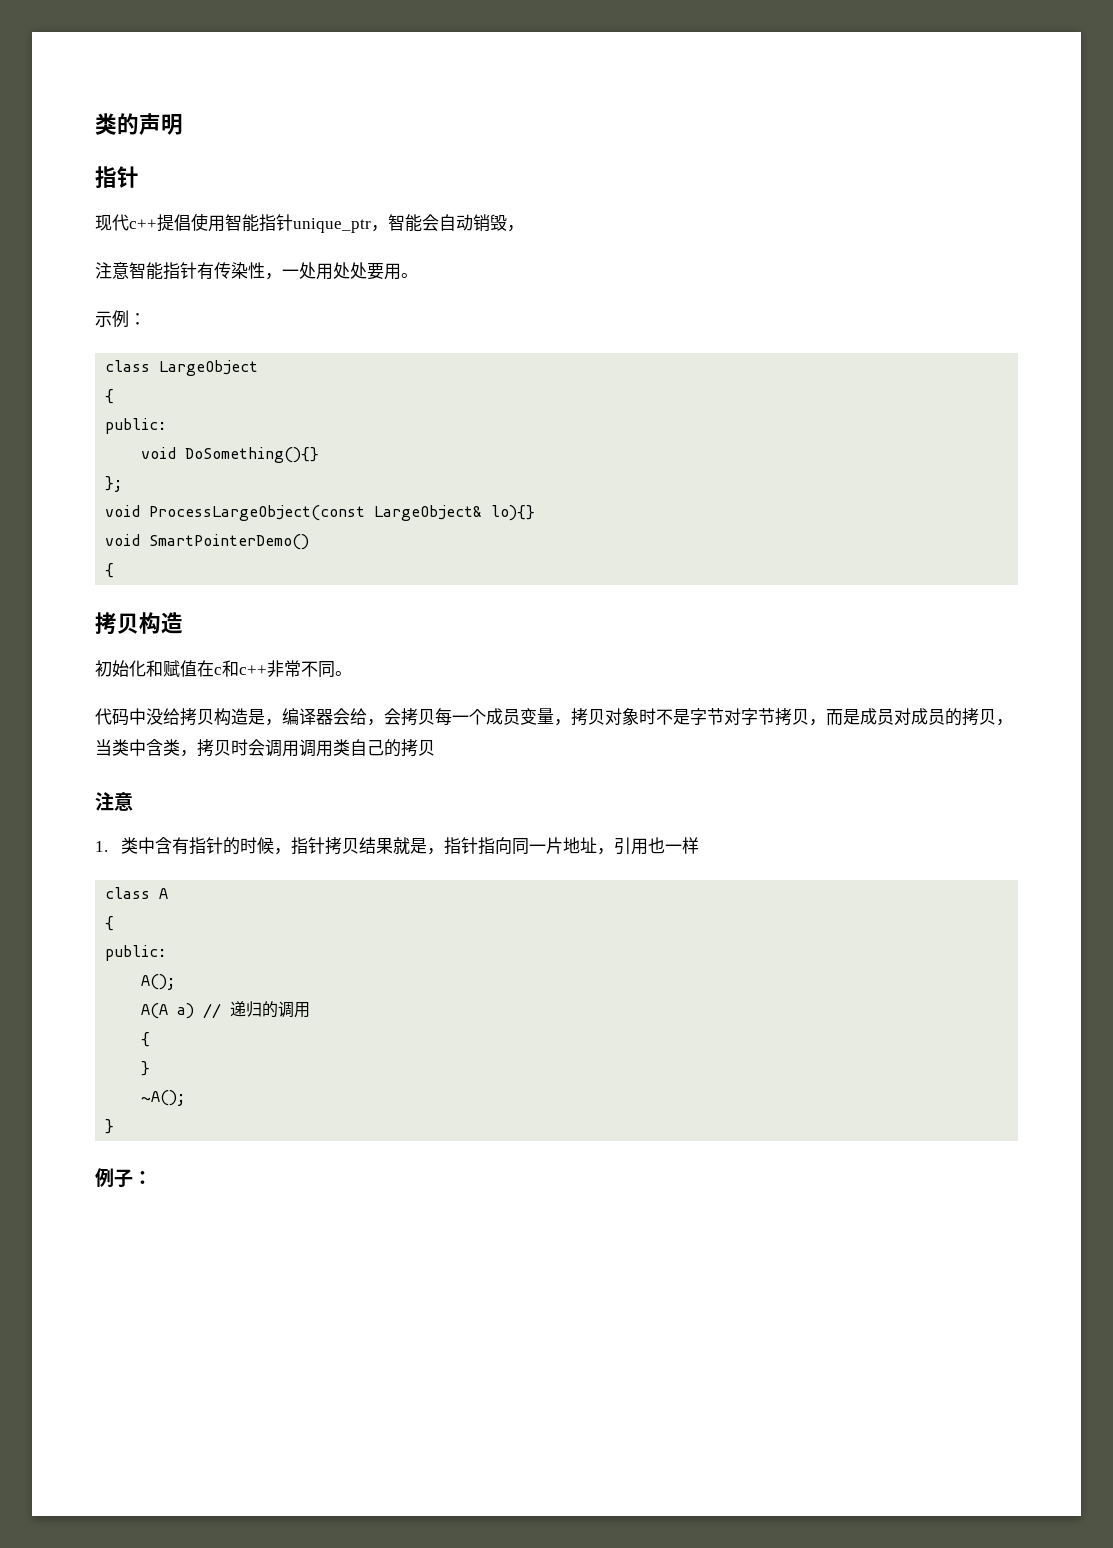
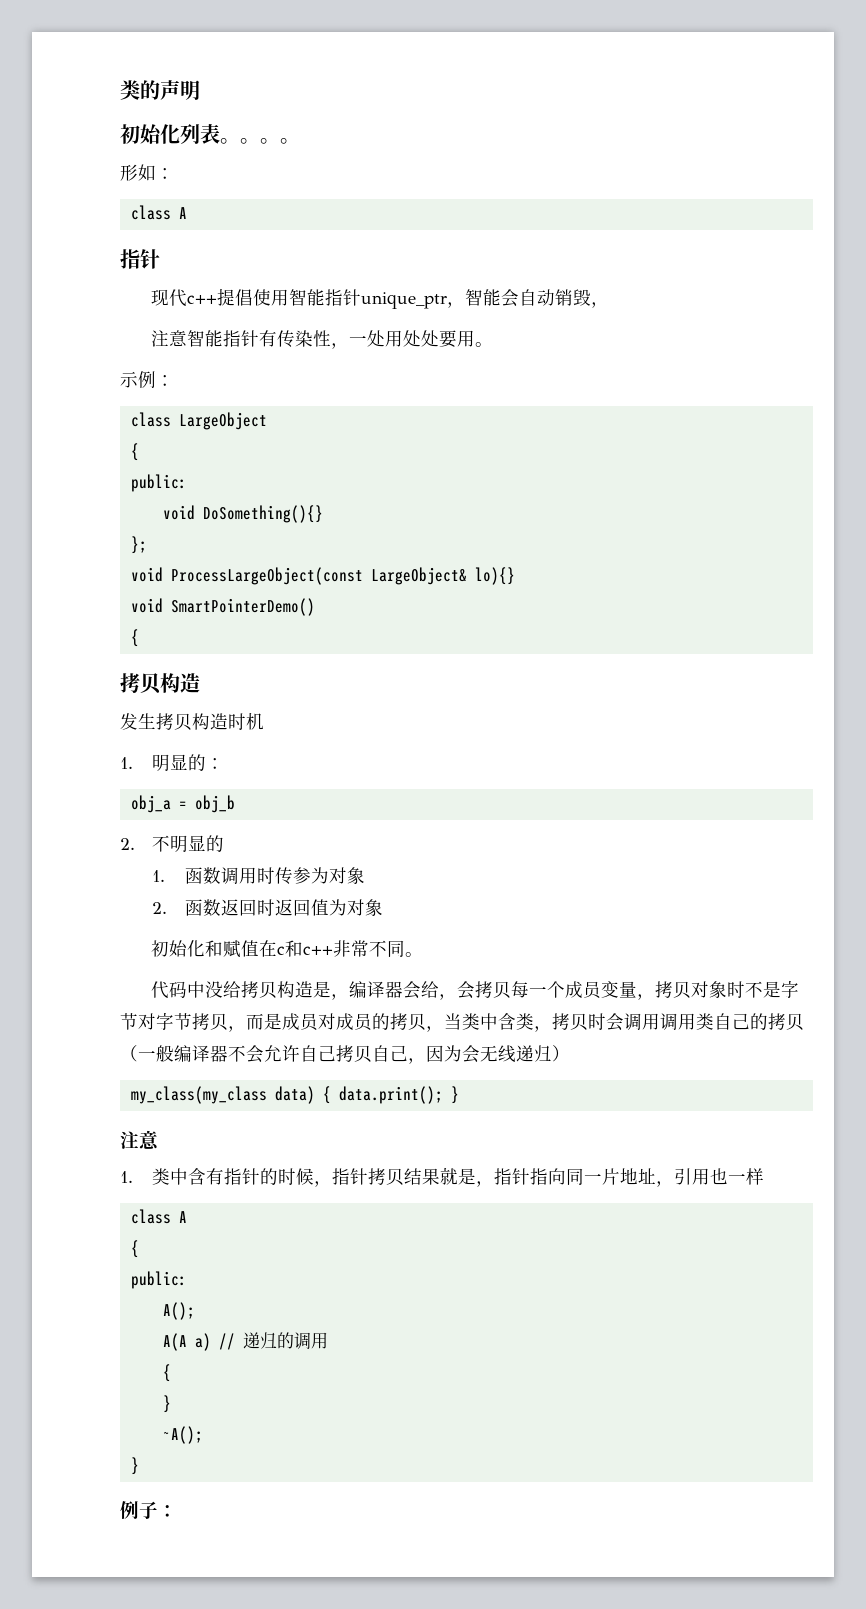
(183, 124) none -> [120,124,300,145] [120,164,174,181] [130,205,187,220] // 初始化列表。。。。 // 形如： // class A
(183, 623) none -> [120,712,264,731] [120,754,225,772] [130,795,235,813] [120,835,225,853] [152,867,365,885] [152,899,383,916] // 发生拷贝构造时机 // 1.明显的： // obj_a = obj_b // 2.不明显的 // 1.函数调用时传参为对象 // 2.函数返回时返回值为对象
(435, 748) none -> [120,1045,570,1064] [130,1086,459,1104] （一般编译器不会允许自己拷贝自己，因为会无线递归） // my_class(my_class data) { data.print(); }

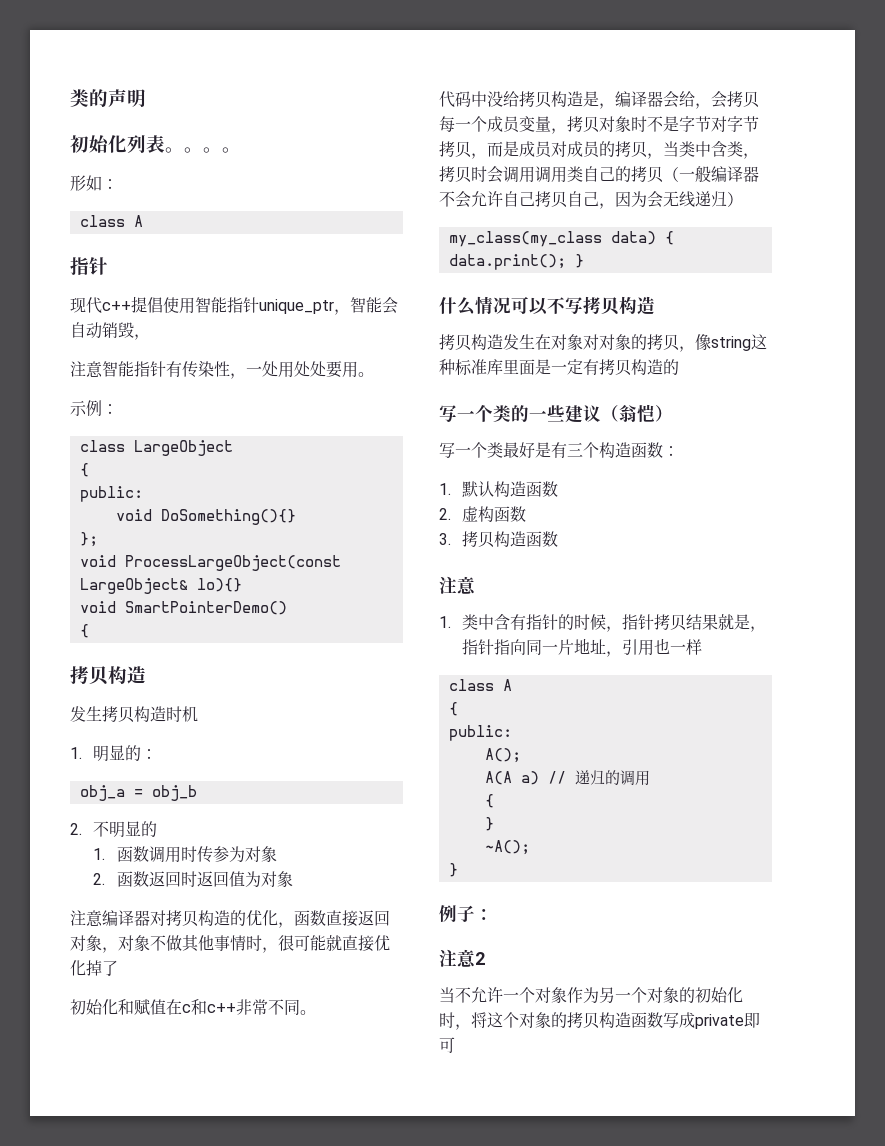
(383, 907) none -> [70,910,390,928] [70,935,390,953] [70,960,118,976] // 注意编译器对拷贝构造的优化，函数直接返回对象，对象不做其他事情时，很可能就直接优化掉了
(459, 1095) none -> [439,296,655,315] [439,334,767,352] [439,359,679,376] [439,404,673,423] [439,442,679,458] [439,481,559,497] [439,506,527,522] [439,531,559,548] // 什么情况可以不写拷贝构造 // 拷贝构造发生在对象对对象的拷贝，像string这种标准库里面是一定有拷贝构造的 // 写一个类的一些建议（翁恺） // 写一个类最好是有三个构造函数： // 1.默认构造函数 // 2.虚构函数 // 3.拷贝构造函数
(177, 1511) none -> [439,949,485,968] [439,987,743,1003] [439,1012,760,1030] [439,1037,455,1053] // 注意2 // 当不允许一个对象作为另一个对象的初始化时，将这个对象的拷贝构造函数写成private即可

